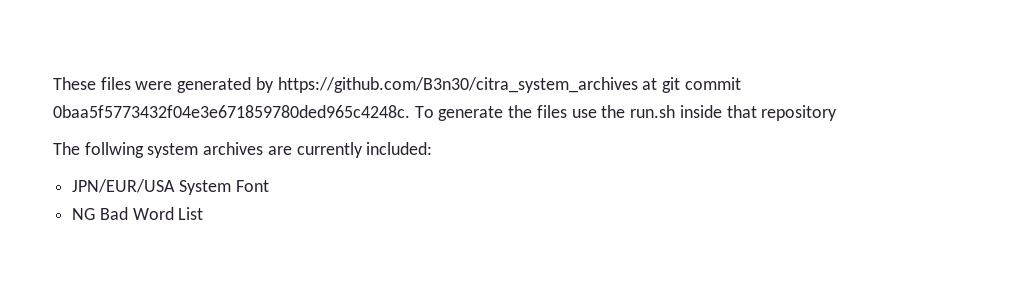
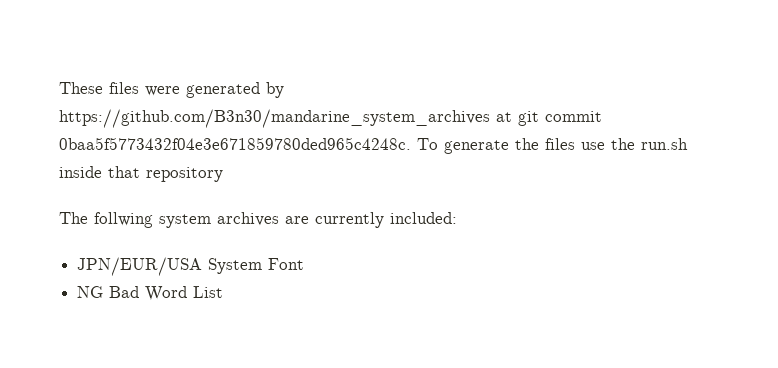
[277,77,638,93] https://github.com/B3n30/citra_system_archives -> [59,109,490,128] https://github.com/B3n30/mandarine_system_archives

